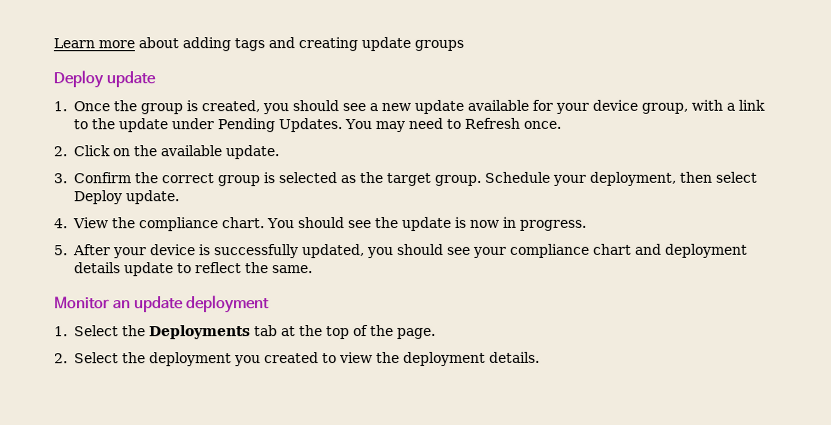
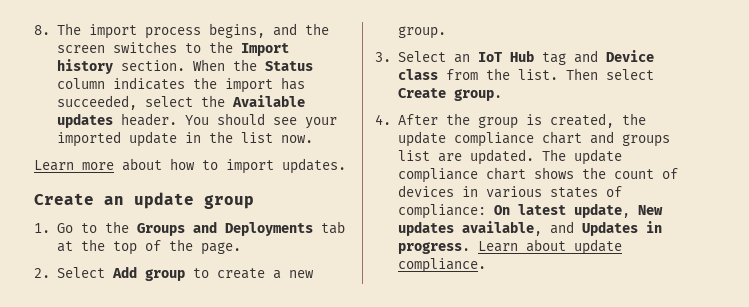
[53,37,464,52] [53,70,157,89] [53,99,765,115] [72,117,561,133] [53,145,279,160] [53,171,757,187] [72,190,179,205] [54,216,587,232] [54,243,748,259] [73,262,313,277] [54,295,271,314] [54,325,146,337] Learn more about adding tags and creating update groups // Deploy update // 1. Once the group is created, you should see a new update available for your device group, with a link to the update under Pending Updates. You may need to Refresh once. // 2. Click on the available update. // 3. Confirm the correct group is selected as the target group. Schedule your deployment, then select Deploy update. // 4. View the compliance chart. You should see the update is now in progress. // 5. After your device is successfully updated, you should see your compliance chart and deployment details update to reflect the same. // Monitor an update deployment // 1. Select the -> [34,23,329,39] [56,41,289,56] [56,59,313,74] [56,77,305,93] [56,95,305,110] [56,113,337,129] [56,131,313,147] [34,158,346,174] [34,192,254,209] [34,221,217,236] 8. The import process begins, and the screen switches to the Import history section. When the Status column indicates the import has succeeded, select the Available updates header. You should see your imported update in the list now. // Learn more about how to import updates. // Create an update group // 1. Go to the Groups and
[121,351,540,367] the deployment you created to view the deployment details. -> [111,266,314,281] [397,26,446,39] [375,50,654,65] [397,68,654,80] [397,88,502,101] [375,113,646,129] [397,131,670,147] [397,149,622,165] [397,167,678,183] [397,185,622,198] [397,203,663,219] [397,221,662,236] [397,239,622,255] [397,258,486,273] Add group to create a new group. // 3. Select an IoT Hub tag and Device class from the list. Then select Create group. // 4. After the group is created, the update compliance chart and groups list are updated. The update compliance chart shows the count of devices in various states of compliance: On latest update, New updates available, and Updates in progress. Learn about update compliance.

